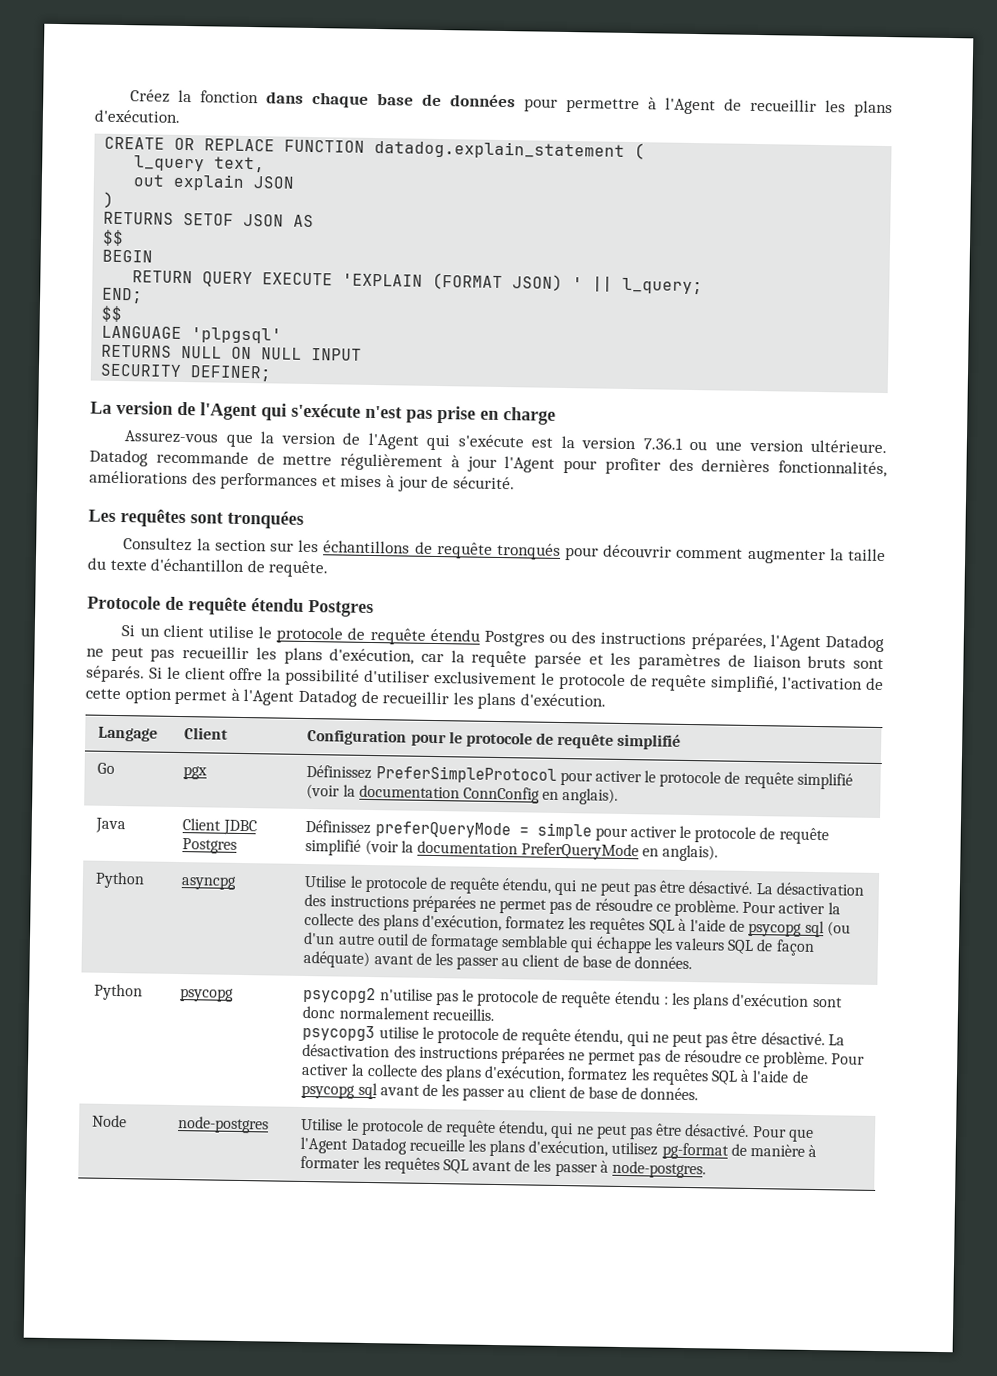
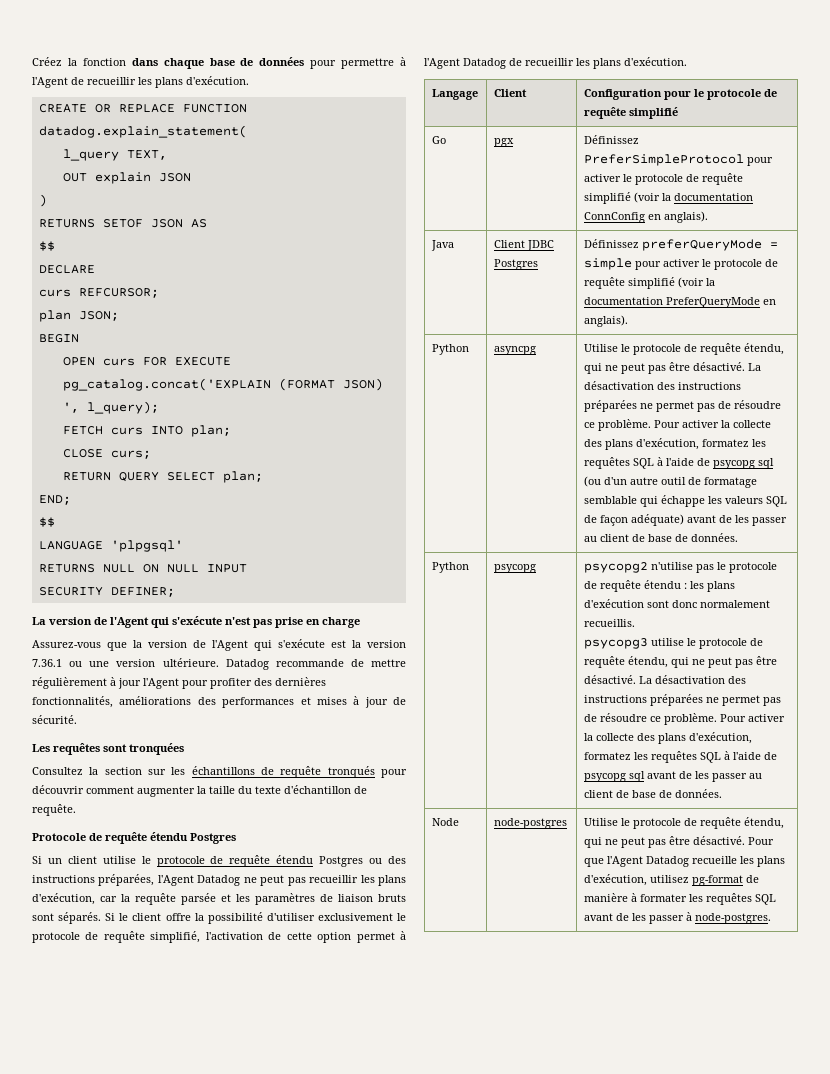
[374,139,646,160] datadog.explain_statement ( -> [38,125,247,138] datadog.explain_statement(
[214,156,266,173] [133,174,166,187] text, // out -> [126,150,167,160] [62,173,87,182] TEXT, // OUT
[102,249,154,263] [132,270,704,295] BEGIN // RETURN QUERY EXECUTE 'EXPLAIN (FORMAT JSON) ' || l_query; -> [38,265,95,274] [38,288,159,298] [38,310,119,322] [38,334,79,343] [62,357,231,366] [62,378,383,391] [62,401,159,414] [62,425,231,437] [62,449,151,459] [62,471,263,483] DECLARE // curs REFCURSOR; // plan JSON; // BEGIN // OPEN curs FOR EXECUTE pg_catalog.concat('EXPLAIN (FORMAT JSON) ', l_query); // FETCH curs INTO plan; // CLOSE curs; // RETURN QUERY SELECT plan;

